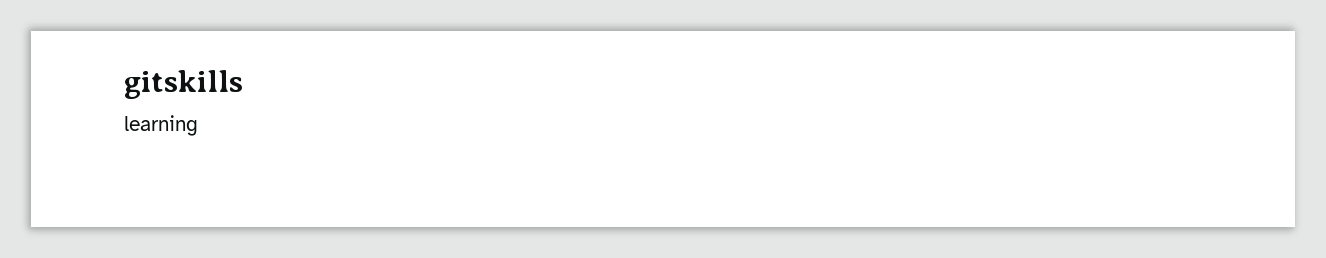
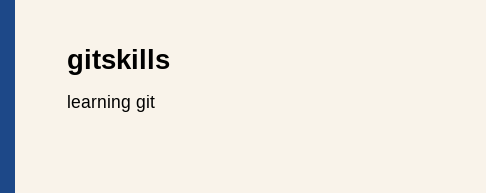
(198, 125) none -> [136,95,155,112] git

